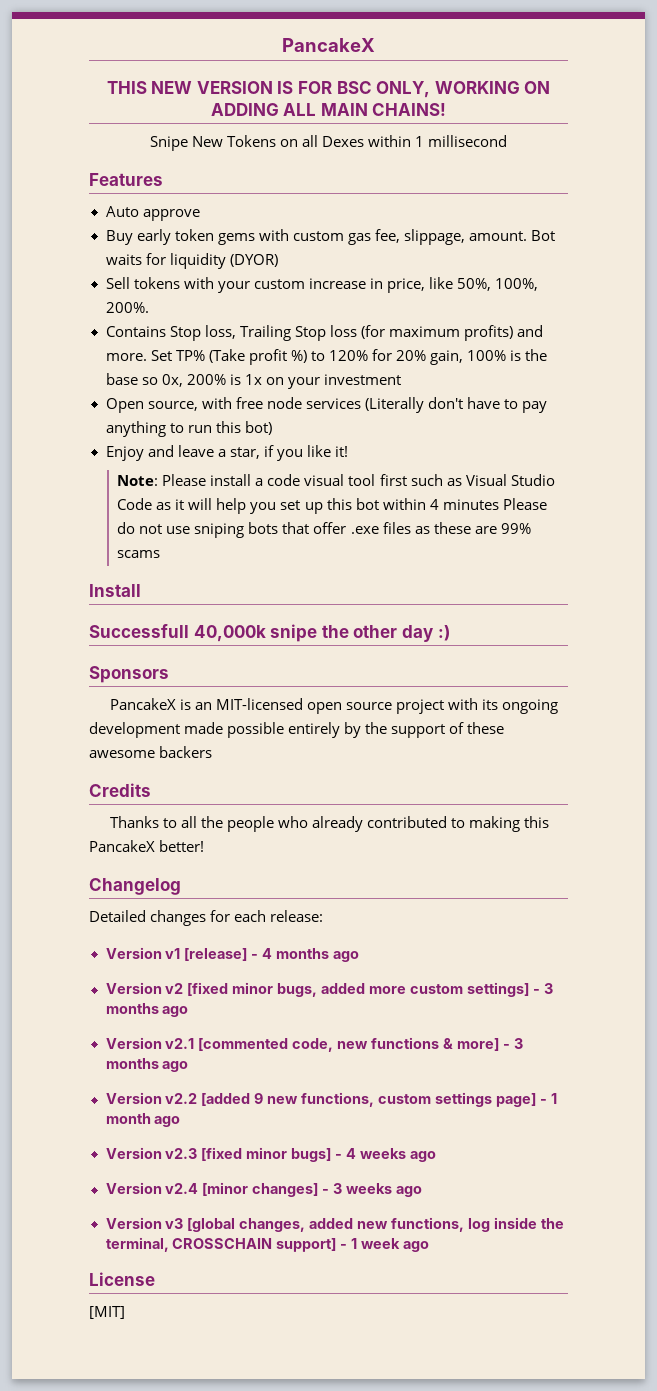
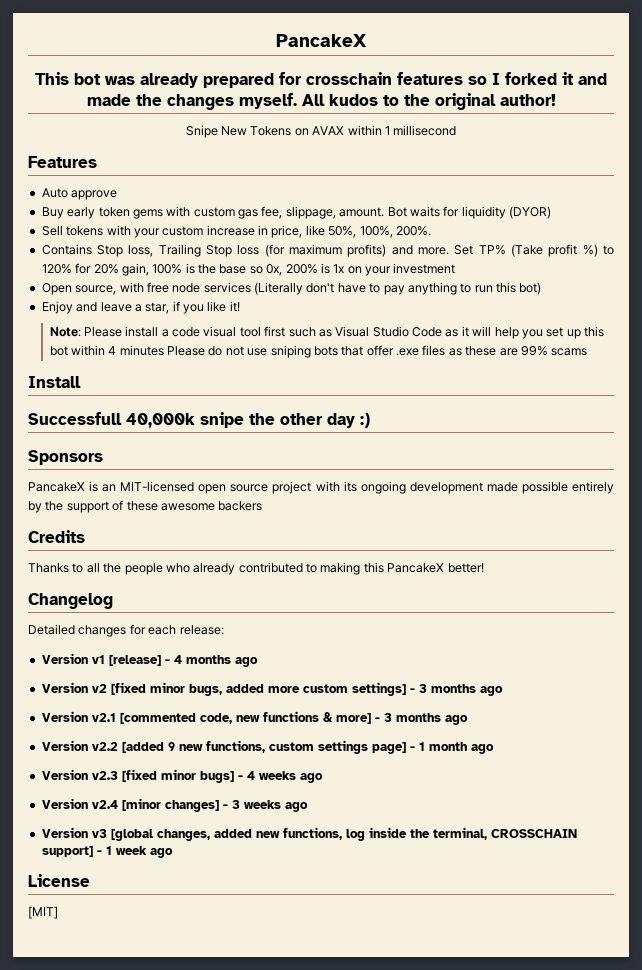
[106,81,551,98] [210,103,447,116] THIS NEW VERSION IS FOR BSC ONLY, WORKING ON ADDING ALL MAIN CHAINS! -> [35,72,607,88] [86,93,556,110] This bot was already prepared for crosschain features so I forked it and made the changes myself. All kudos to the original author!
[301,135,365,147] all Dexes -> [312,126,345,135] AVAX

